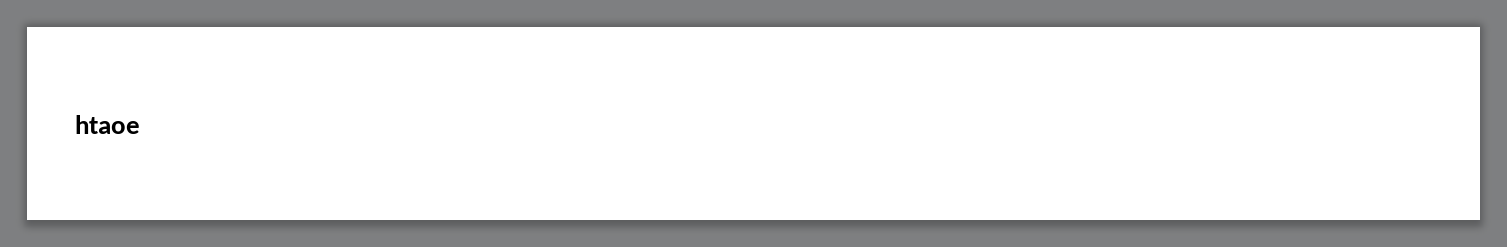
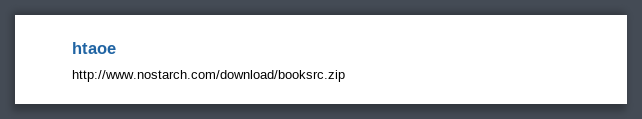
(140, 124) none -> [72,70,345,82] // http://www.nostarch.com/download/booksrc.zip

